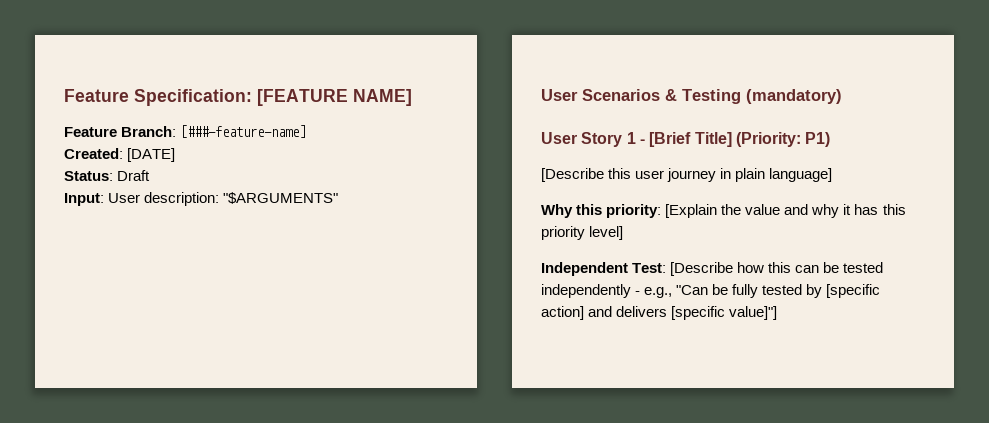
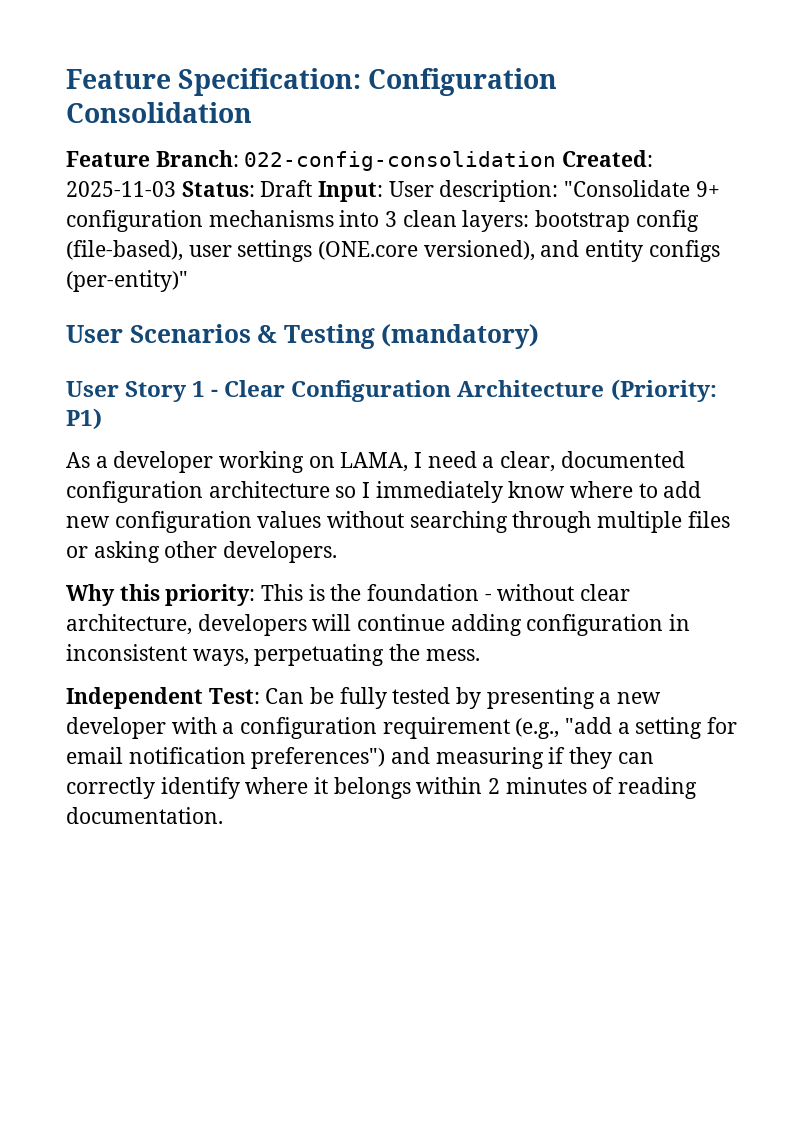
[257,89,412,106] [FEATURE NAME] -> [368,68,558,96] [66,102,252,123] Configuration Consolidation
[180,125,307,138] [64,148,176,162] [###-feature-name] // Created: [DATE] // -> [244,150,654,171] [66,181,176,197] 022-config-consolidation Created: 2025-11-03
(151, 175) // -> (313, 188) none
[223,192,339,204] "$ARGUMENTS" -> [564,180,720,197] [66,210,699,232] [66,240,720,262] [66,270,188,292] "Consolidate 9+ configuration mechanisms into 3 clean layers: bootstrap config (file-based), user settings (ONE.core versioned), and entity configs (per-entity)"
[649,132,732,147] [Brief Title] -> [224,380,605,402] Clear Configuration Architecture
[541,168,833,182] [541,204,906,218] [541,226,624,240] [541,262,884,276] [541,284,881,298] [541,306,778,320] [Describe this user journey in plain language] // Why this priority: [Explain the value and why it has this priority level] // Independent Test: [Describe how this can be tested independently - e.g., "Can be fully tested by [specific action] and delivers [specific value]"] -> [66,451,685,473] [66,481,702,503] [66,511,730,533] [66,541,338,563] [66,584,631,606] [66,614,691,636] [66,644,480,666] [66,687,662,709] [66,717,738,739] [66,747,654,769] [66,777,698,799] [66,807,223,824] As a developer working on LAMA, I need a clear, documented configuration architecture so I immediately know where to add new configuration values without searching through multiple files or asking other developers. // Why this priority: This is the foundation - without clear architecture, developers will continue adding configuration in inconsistent ways, perpetuating the mess. // Independent Test: Can be fully tested by presenting a new developer with a configuration requirement (e.g., "add a setting for email notification preferences") and measuring if they can correctly identify where it belongs within 2 minutes of reading documentation.

